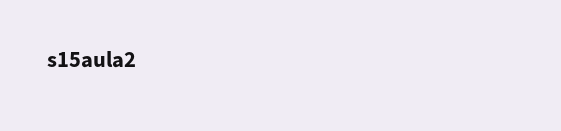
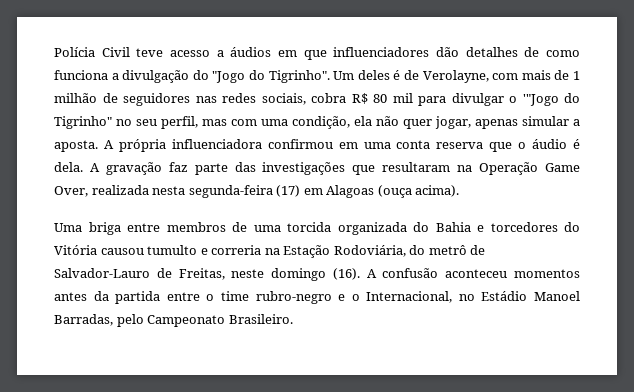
[47,51,136,68] s15aula2 -> [54,47,580,60] [54,70,581,83] [54,93,580,106] [54,116,580,129] [54,139,581,152] [54,162,581,175] [54,185,460,198] [54,222,580,235] [54,245,486,258] [54,268,580,281] [54,291,580,304] [54,314,293,327] Polícia Civil teve acesso a áudios em que influenciadores dão detalhes de como funciona a divulgação do "Jogo do Tigrinho". Um deles é de Verolayne, com mais de 1 milhão de seguidores nas redes sociais, cobra R$ 80 mil para divulgar o '"Jogo do Tigrinho" no seu perfil, mas com uma condição, ela não quer jogar, apenas simular a aposta. A própria influenciadora confirmou em uma conta reserva que o áudio é dela. A gravação faz parte das investigações que resultaram na Operação Game Over, realizada nesta segunda-feira (17) em Alagoas (ouça acima). // Uma briga entre membros de uma torcida organizada do Bahia e torcedores do Vitória causou tumulto e correria na Estação Rodoviária, do metrô de Salvador-Lauro de Freitas, neste domingo (16). A confusão aconteceu momentos antes da partida entre o time rubro-negro e o Internacional, no Estádio Manoel Barradas, pelo Campeonato Brasileiro.

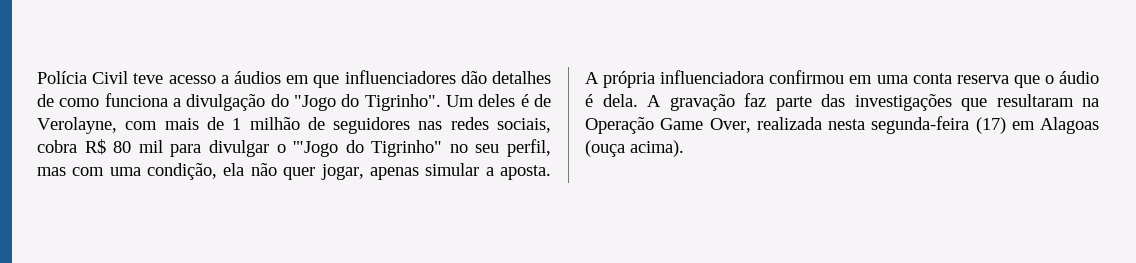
[54,222,580,235] [54,245,486,258] [54,268,580,281] [54,291,580,304] [54,314,293,327] // Uma briga entre membros de uma torcida organizada do Bahia e torcedores do Vitória causou tumulto e correria na Estação Rodoviária, do metrô de Salvador-Lauro de Freitas, neste domingo (16). A confusão aconteceu momentos antes da partida entre o time rubro-negro e o Internacional, no Estádio Manoel Barradas, pelo Campeonato Brasileiro. -> (684, 148) none

